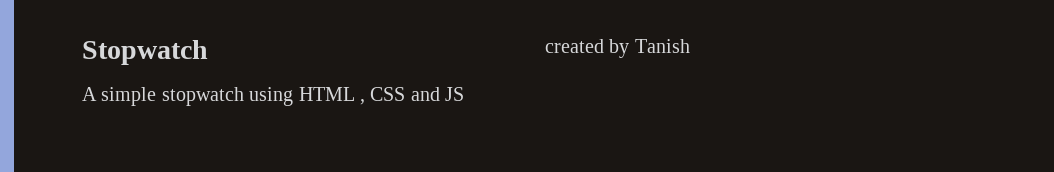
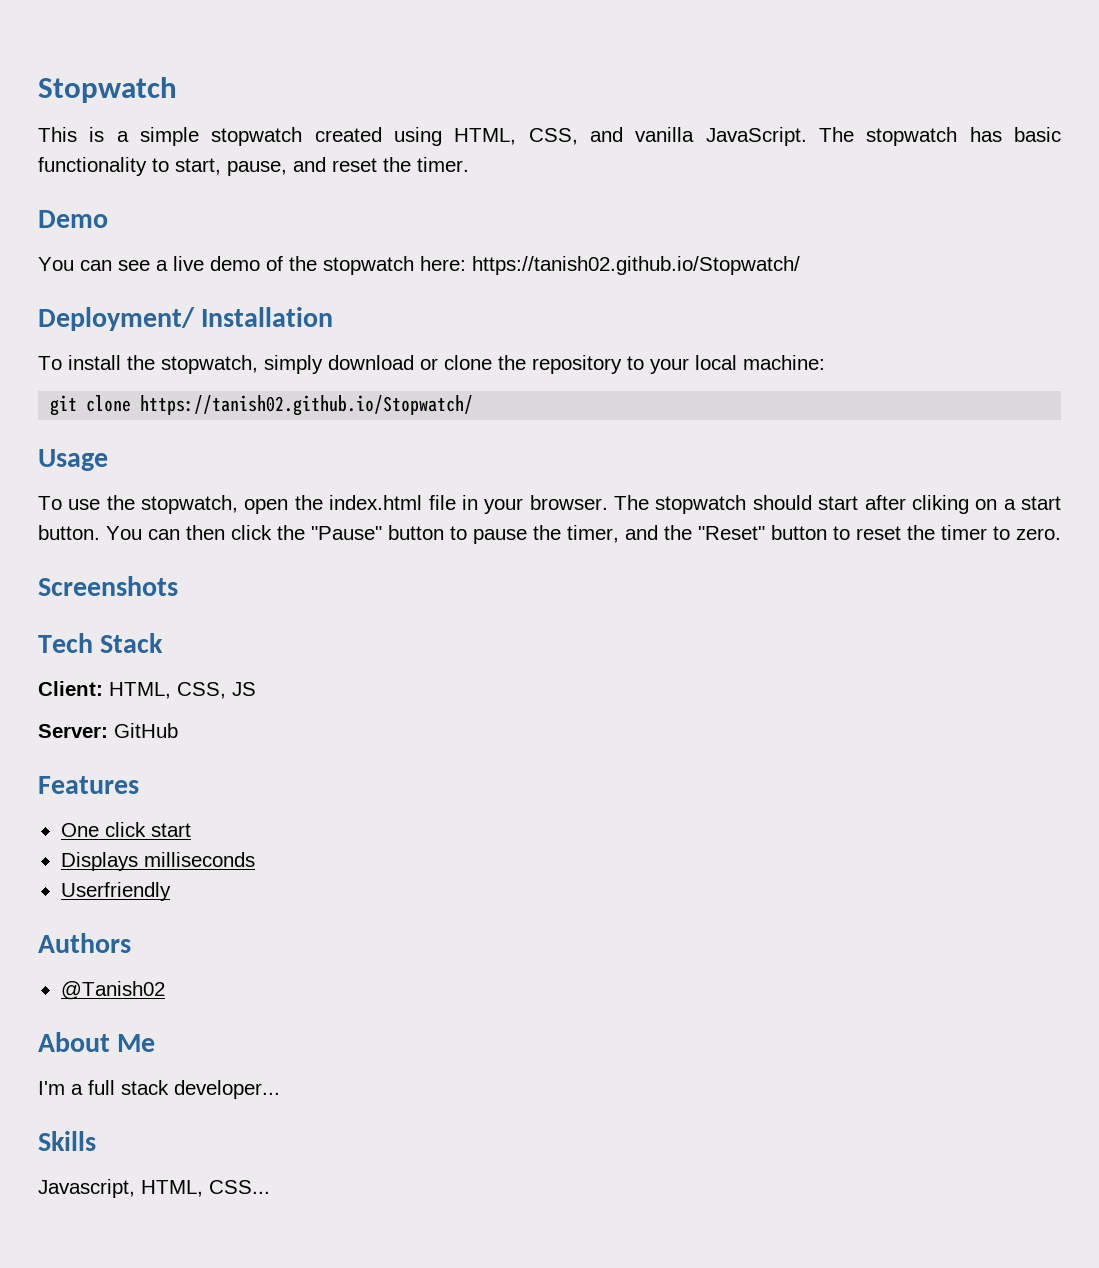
[82,87,465,106] [545,39,690,58] A simple stopwatch using HTML , CSS and JS created by Tanish -> [38,127,1062,146] [38,157,469,176] [38,210,108,228] [38,256,800,275] [38,307,334,331] [38,355,825,374] [50,395,474,416] [38,449,108,471] [38,495,1061,514] [38,525,1061,544] [38,576,178,596] [38,633,164,653] [38,681,256,699] [38,723,178,738] [38,776,139,794] [60,822,191,837] [60,852,255,871] [60,882,171,901] [38,933,131,953] [60,981,165,1000] [38,1032,156,1052] [38,1080,280,1099] [38,1131,96,1151] [38,1179,270,1198] This is a simple stopwatch created using HTML, CSS, and vanilla JavaScript. The stopwatch has basic functionality to start, pause, and reset the timer. // Demo // You can see a live demo of the stopwatch here: https://tanish02.github.io/Stopwatch/ // Deployment/ Installation // To install the stopwatch, simply download or clone the repository to your local machine: // git clone https://tanish02.github.io/Stopwatch/ // Usage // To use the stopwatch, open the index.html file in your browser. The stopwatch should start after cliking on a start button. You can then click the "Pause" button to pause the timer, and the "Reset" button to reset the timer to zero. // Screenshots // Tech Stack // Client: HTML, CSS, JS // Server: GitHub // Features // One click start // Displays milliseconds // Userfriendly // Authors // @Tanish02 // About Me // I'm a full stack developer... // Skills // Javascript, HTML, CSS...

